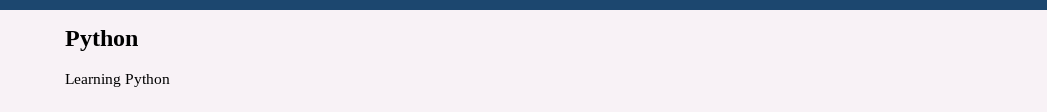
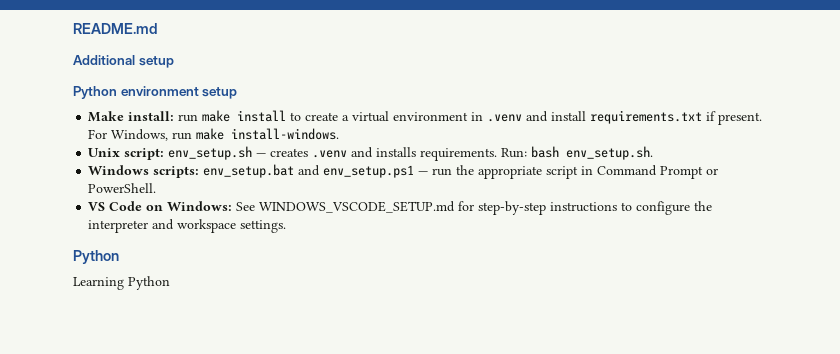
(65, 40) none -> [73,23,158,34] [73,55,174,68] [73,86,238,99] [88,110,763,125] [88,128,340,141] [88,146,654,161] [88,164,719,179] [88,183,157,193] [88,201,713,215] [88,219,287,233] README.md // Additional setup // Python environment setup // Make install: run make install to create a virtual environment in .venv and install requirements.txt if present. For Windows, run make install-windows. // Unix script: env_setup.sh — creates .venv and installs requirements. Run: bash env_setup.sh. // Windows scripts: env_setup.bat and env_setup.ps1 — run the appropriate script in Command Prompt or PowerShell. // VS Code on Windows: See WINDOWS_VSCODE_SETUP.md for step-by-step instructions to configure the interpreter and workspace settings. //

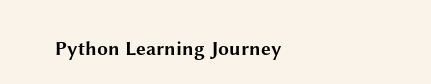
[73,23,158,34] [73,55,174,68] [73,86,238,99] [88,110,763,125] [88,128,340,141] [88,146,654,161] [88,164,719,179] [88,183,157,193] [88,201,713,215] [88,219,287,233] [73,250,119,264] [73,276,170,290] README.md // Additional setup // Python environment setup // Make install: run make install to create a virtual environment in .venv and install requirements.txt if present. For Windows, run make install-windows. // Unix script: env_setup.sh — creates .venv and installs requirements. Run: bash env_setup.sh. // Windows scripts: env_setup.bat and env_setup.ps1 — run the appropriate script in Command Prompt or PowerShell. // VS Code on Windows: See WINDOWS_VSCODE_SETUP.md for step-by-step instructions to configure the interpreter and workspace settings. // Python // Learning Python -> [55,41,282,60] Python Learning Journey

